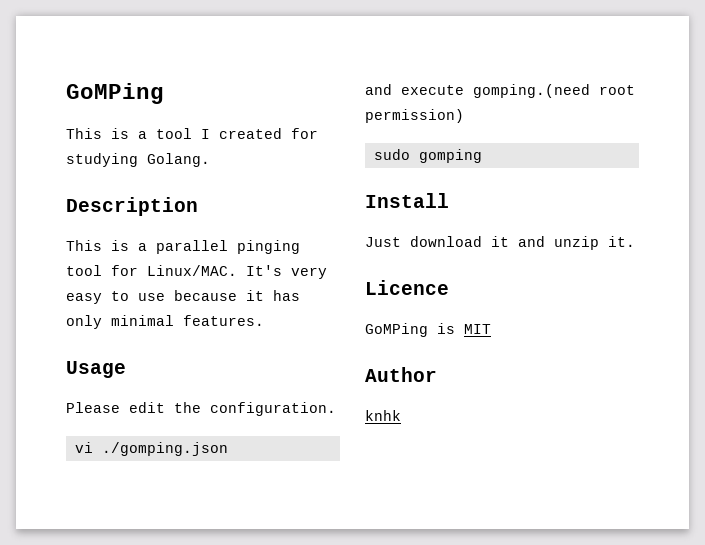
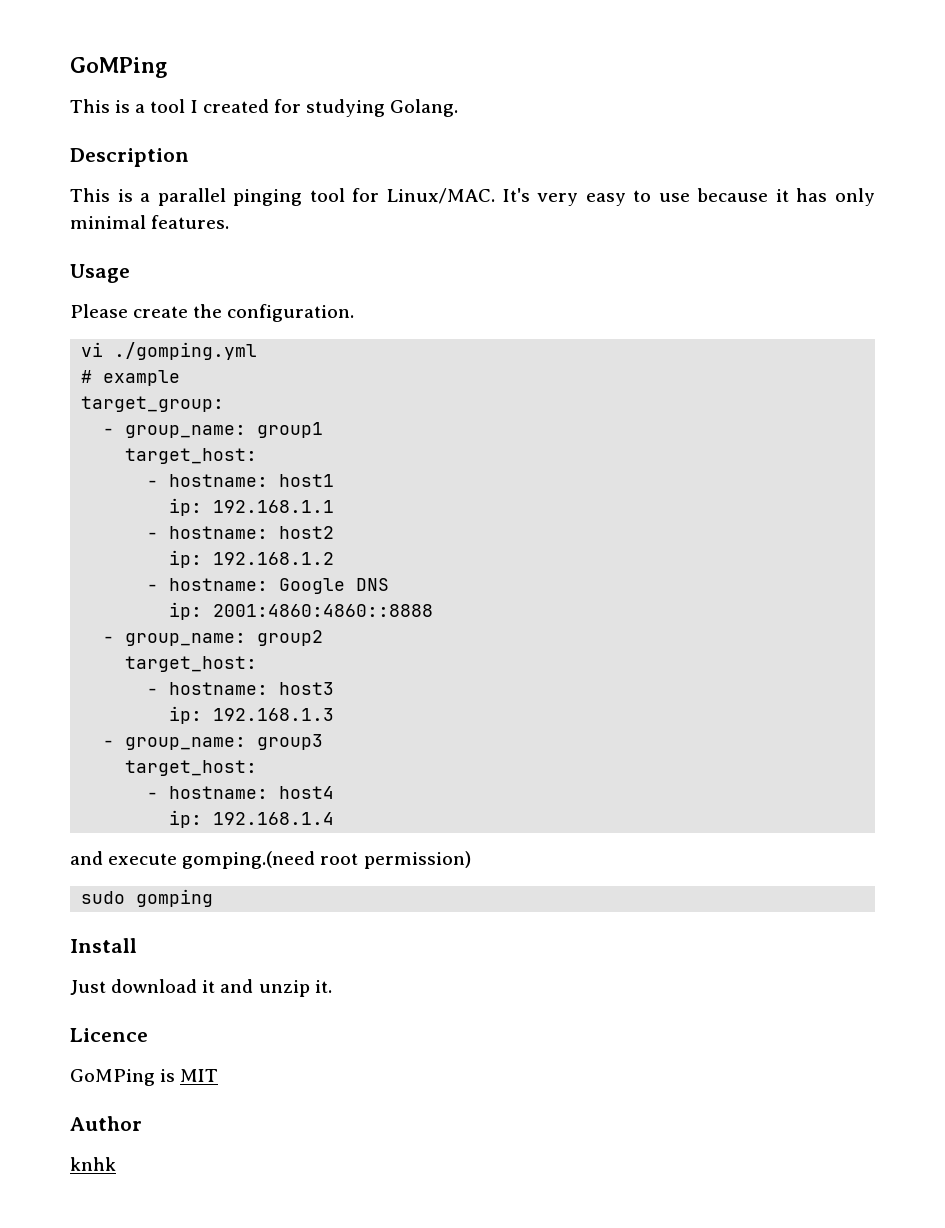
[129,402,165,413] edit -> [133,306,189,318] create
[101,442,228,456] ./gomping.json -> [114,342,258,360] [81,370,181,386] [81,396,225,412] [103,422,324,438] [125,448,258,464] [147,474,335,487] [169,498,335,516] [147,526,335,539] [169,550,335,568] [147,578,390,594] [169,602,434,620] [103,630,324,646] [125,656,258,672] [147,682,335,695] [169,706,335,724] [103,734,324,750] [125,760,258,776] [147,786,335,799] [169,810,335,828] ./gomping.yml // # example // target_group: // - group_name: group1 // target_host: // - hostname: host1 // ip: 192.168.1.1 // - hostname: host2 // ip: 192.168.1.2 // - hostname: Google DNS // ip: 2001:4860:4860::8888 // - group_name: group2 // target_host: // - hostname: host3 // ip: 192.168.1.3 // - group_name: group3 // target_host: // - hostname: host4 // ip: 192.168.1.4

